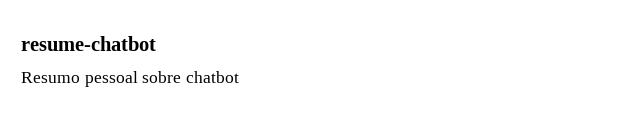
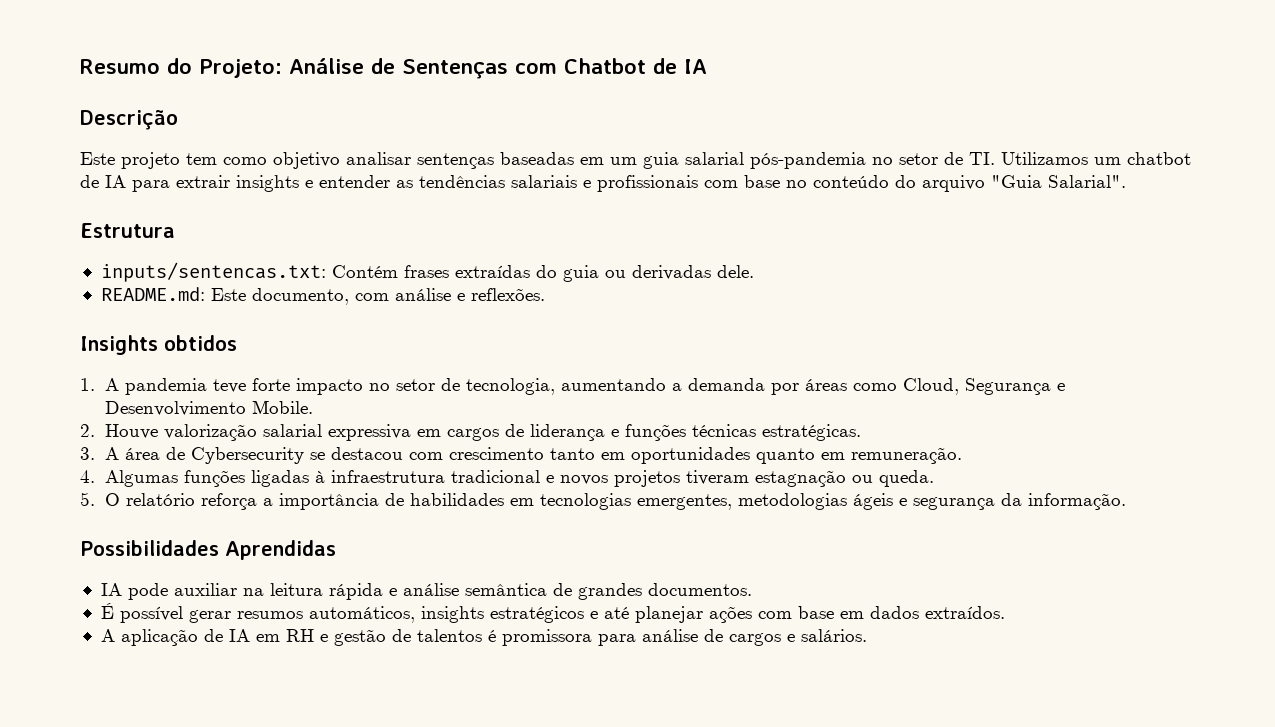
[21,36,156,51] [21,71,240,87] resume-chatbot // Resumo pessoal sobre chatbot -> [80,58,707,79] [80,109,178,130] [80,152,1191,169] [80,175,1126,192] [80,223,175,238] [100,262,754,282] [100,287,545,305] [80,335,237,355] [80,378,1065,395] [104,400,313,416] [80,424,861,441] [80,447,962,464] [80,470,934,487] [80,492,1126,510] [80,540,336,560] [100,583,752,600] [100,603,1005,623] [100,629,867,646] Resumo do Projeto: Análise de Sentenças com Chatbot de IA // Descrição // Este projeto tem como objetivo analisar sentenças baseadas em um guia salarial pós-pandemia no setor de TI. Utilizamos um chatbot de IA para extrair insights e entender as tendências salariais e profissionais com base no conteúdo do arquivo "Guia Salarial". // Estrutura // inputs/sentencas.txt: Contém frases extraídas do guia ou derivadas dele. // README.md: Este documento, com análise e reflexões. // Insights obtidos // 1. A pandemia teve forte impacto no setor de tecnologia, aumentando a demanda por áreas como Cloud, Segurança e Desenvolvimento Mobile. // 2. Houve valorização salarial expressiva em cargos de liderança e funções técnicas estratégicas. // 3. A área de Cybersecurity se destacou com crescimento tanto em oportunidades quanto em remuneração. // 4. Algumas funções ligadas à infraestrutura tradicional e novos projetos tiveram estagnação ou queda. // 5. O relatório reforça a importância de habilidades em tecnologias emergentes, metodologias ágeis e segurança da informação. // Possibilidades Aprendidas // IA pode auxiliar na leitura rápida e análise semântica de grandes documentos. // É possível gerar resumos automáticos, insights estratégicos e até planejar ações com base em dados extraídos. // A aplicação de IA em RH e gestão de talentos é promissora para análise de cargos e salários.

